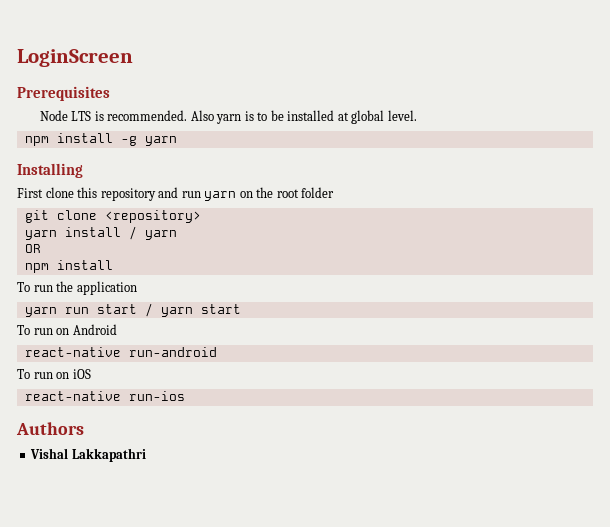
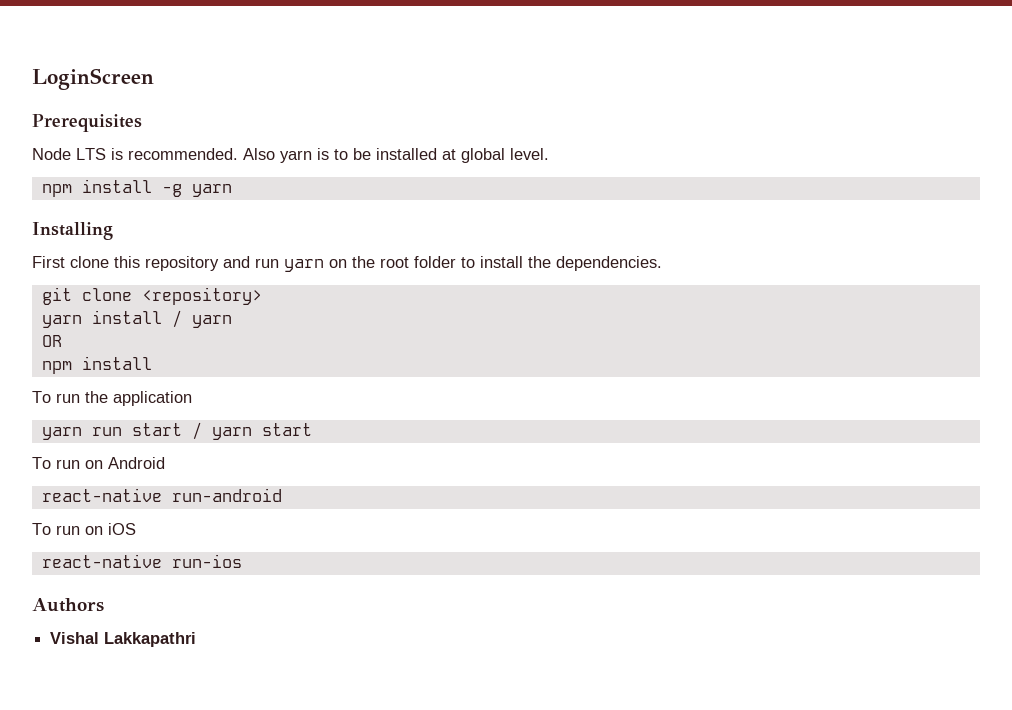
(335, 192) none -> [461,256,662,271] to install the dependencies.

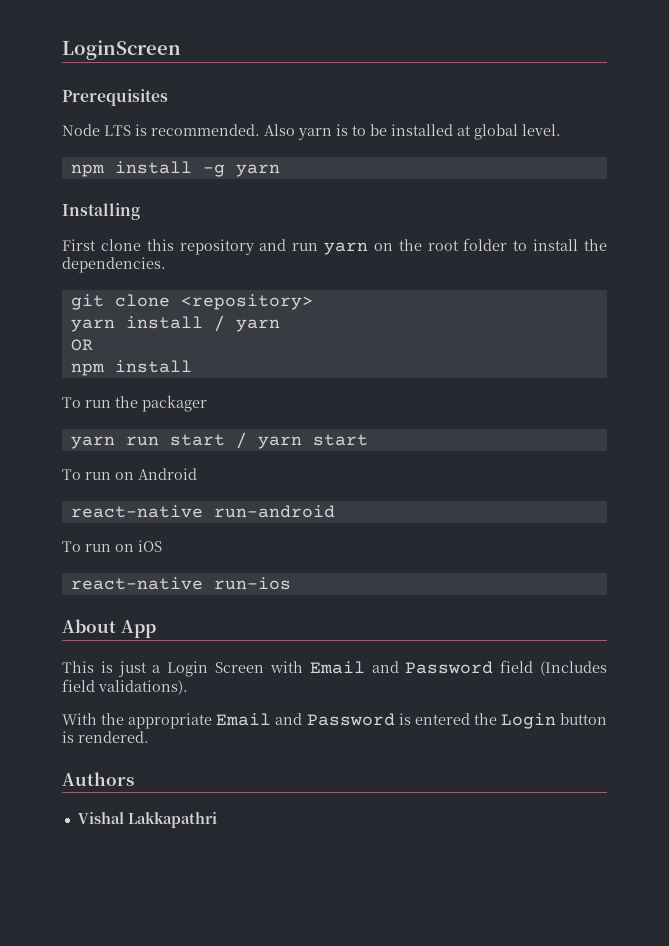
[113,391,192,406] application -> [142,395,207,412] packager
(242, 561) none -> [62,619,156,638] [62,660,607,677] [62,679,188,695] [62,713,608,729] [62,731,149,743] // About App // This is just a Login Screen with Email and Password field (Includes field validations). // With the appropriate Email and Password is entered the Login button is rendered.

